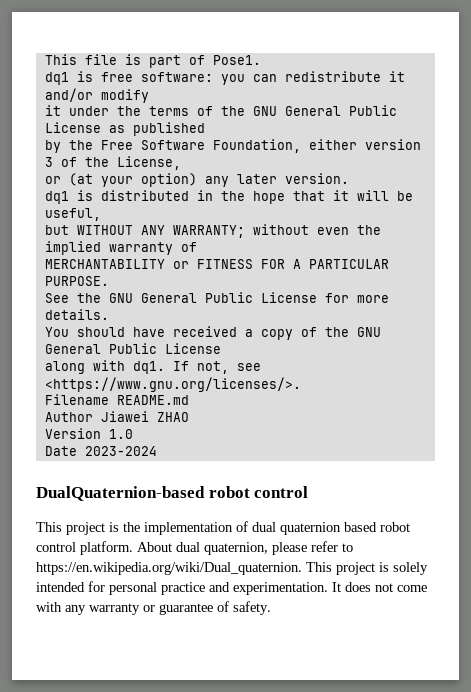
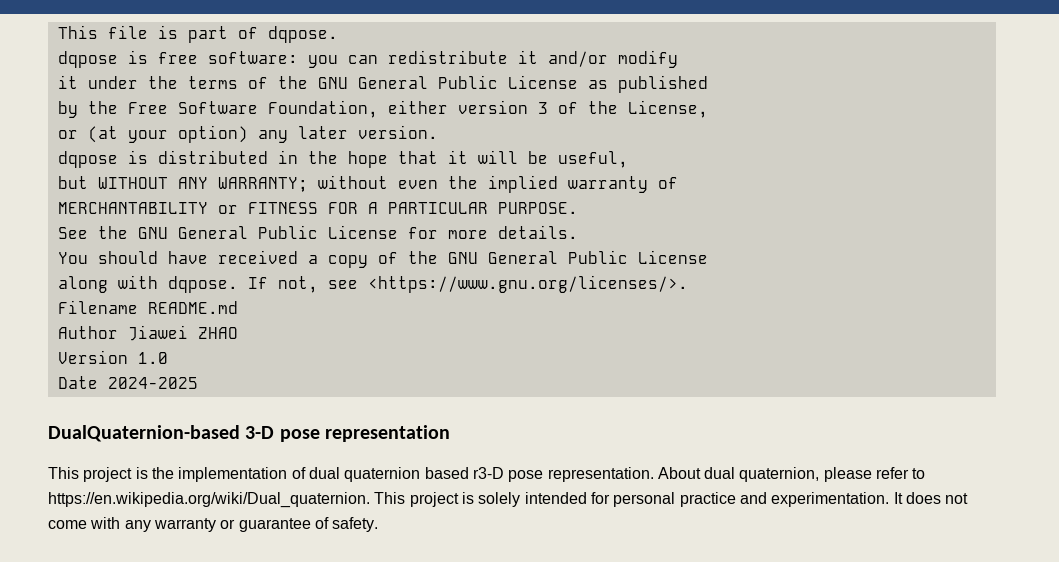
[212,55,261,65] [44,72,69,85] Pose1. // dq1 -> [267,26,338,43] [57,51,118,68] dqpose. // dqpose
[44,191,69,204] dq1 -> [57,151,118,168] dqpose
[132,361,165,374] dq1. -> [167,276,238,293] dqpose.
[84,446,157,456] 2023-2024 -> [107,377,198,389] 2024-2025
[208,486,309,498] robot control -> [245,425,450,442] 3-D pose representation
[380,522,410,532] [36,541,133,555] robot control platform. -> [472,467,654,482] r3-D pose representation.

